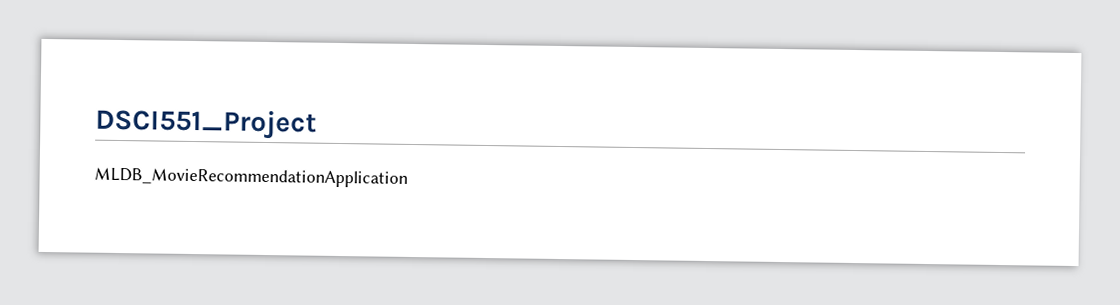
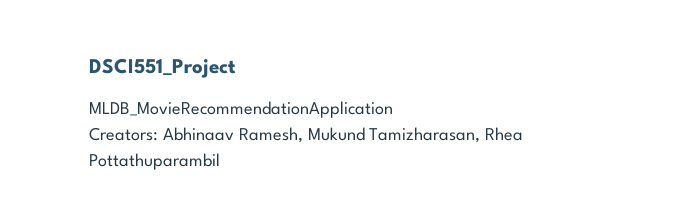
(408, 177) none -> [89,127,524,143] [89,153,220,170] // Creators: Abhinaav Ramesh, Mukund Tamizharasan, Rhea Pottathuparambil

